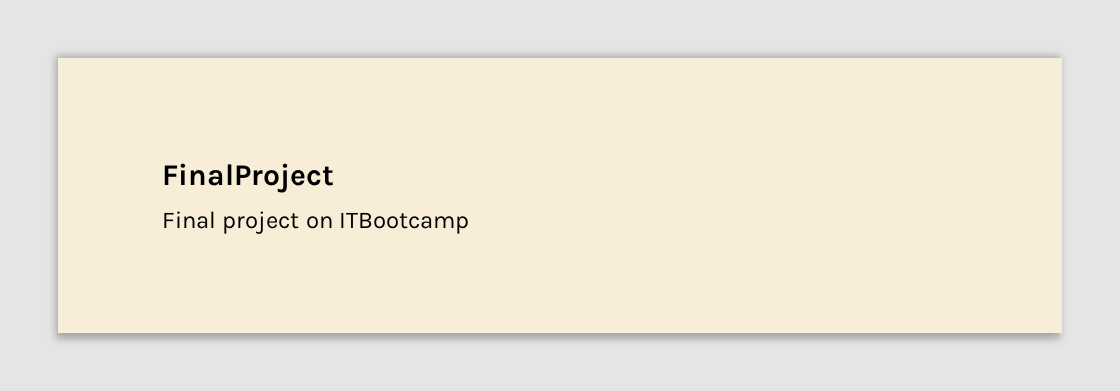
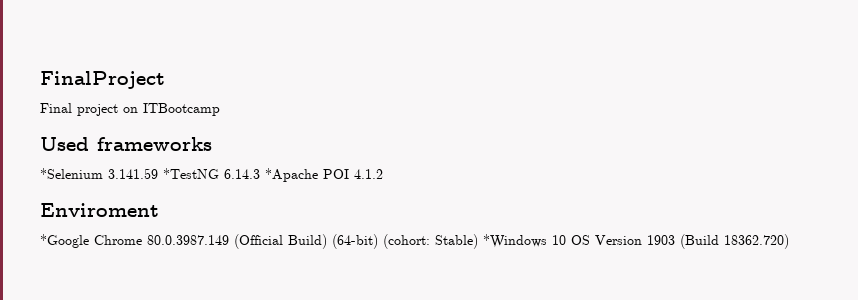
(470, 223) none -> [40,137,212,151] [40,168,383,182] [40,203,159,217] [40,234,789,249] // Used frameworks // *Selenium 3.141.59 *TestNG 6.14.3 *Apache POI 4.1.2 // Enviroment // *Google Chrome 80.0.3987.149 (Official Build) (64-bit) (cohort: Stable) *Windows 10 OS Version 1903 (Build 18362.720)

